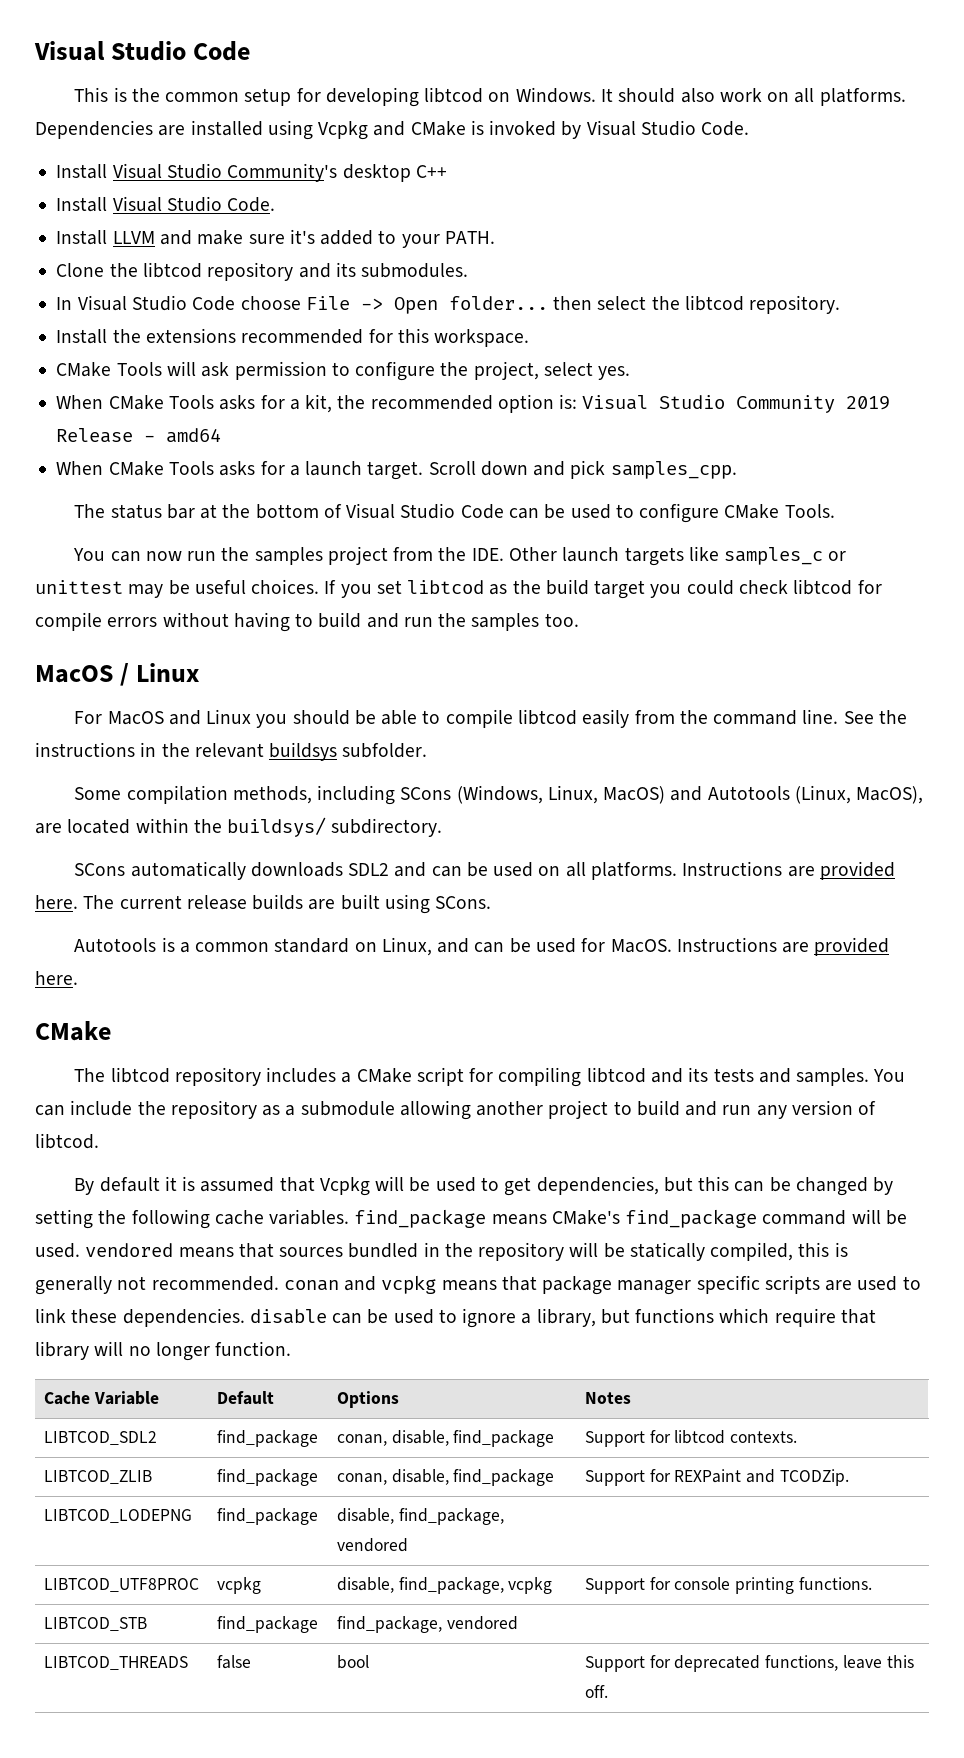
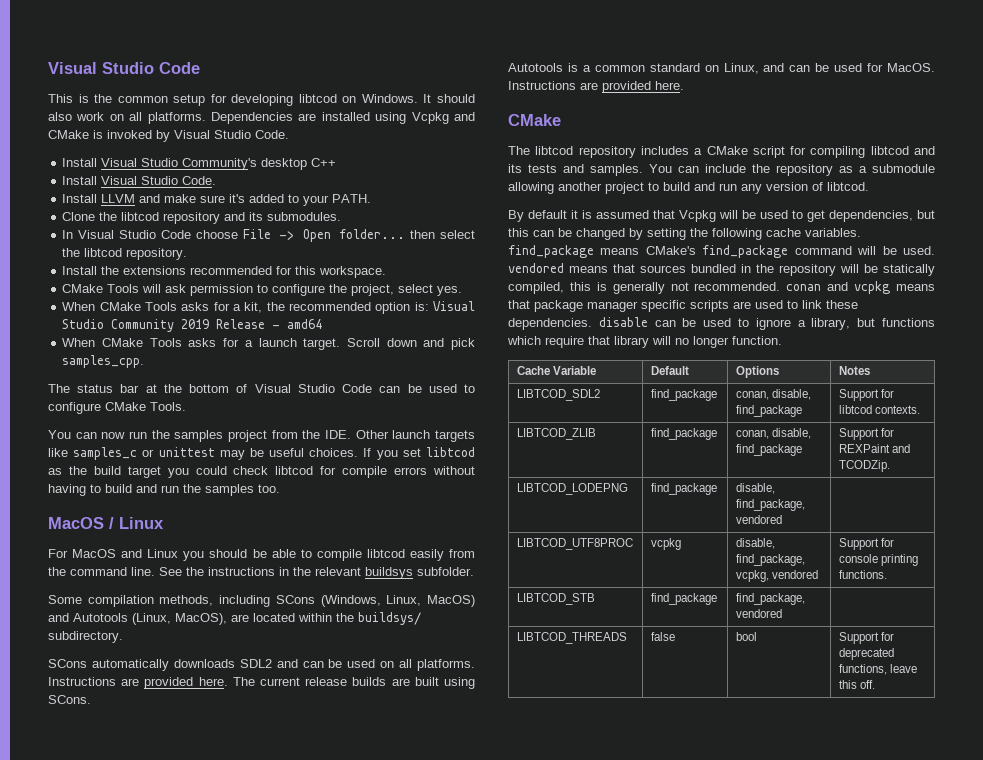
[508,1577,553,1594] vcpkg -> [735,570,819,582] vcpkg, vendored

